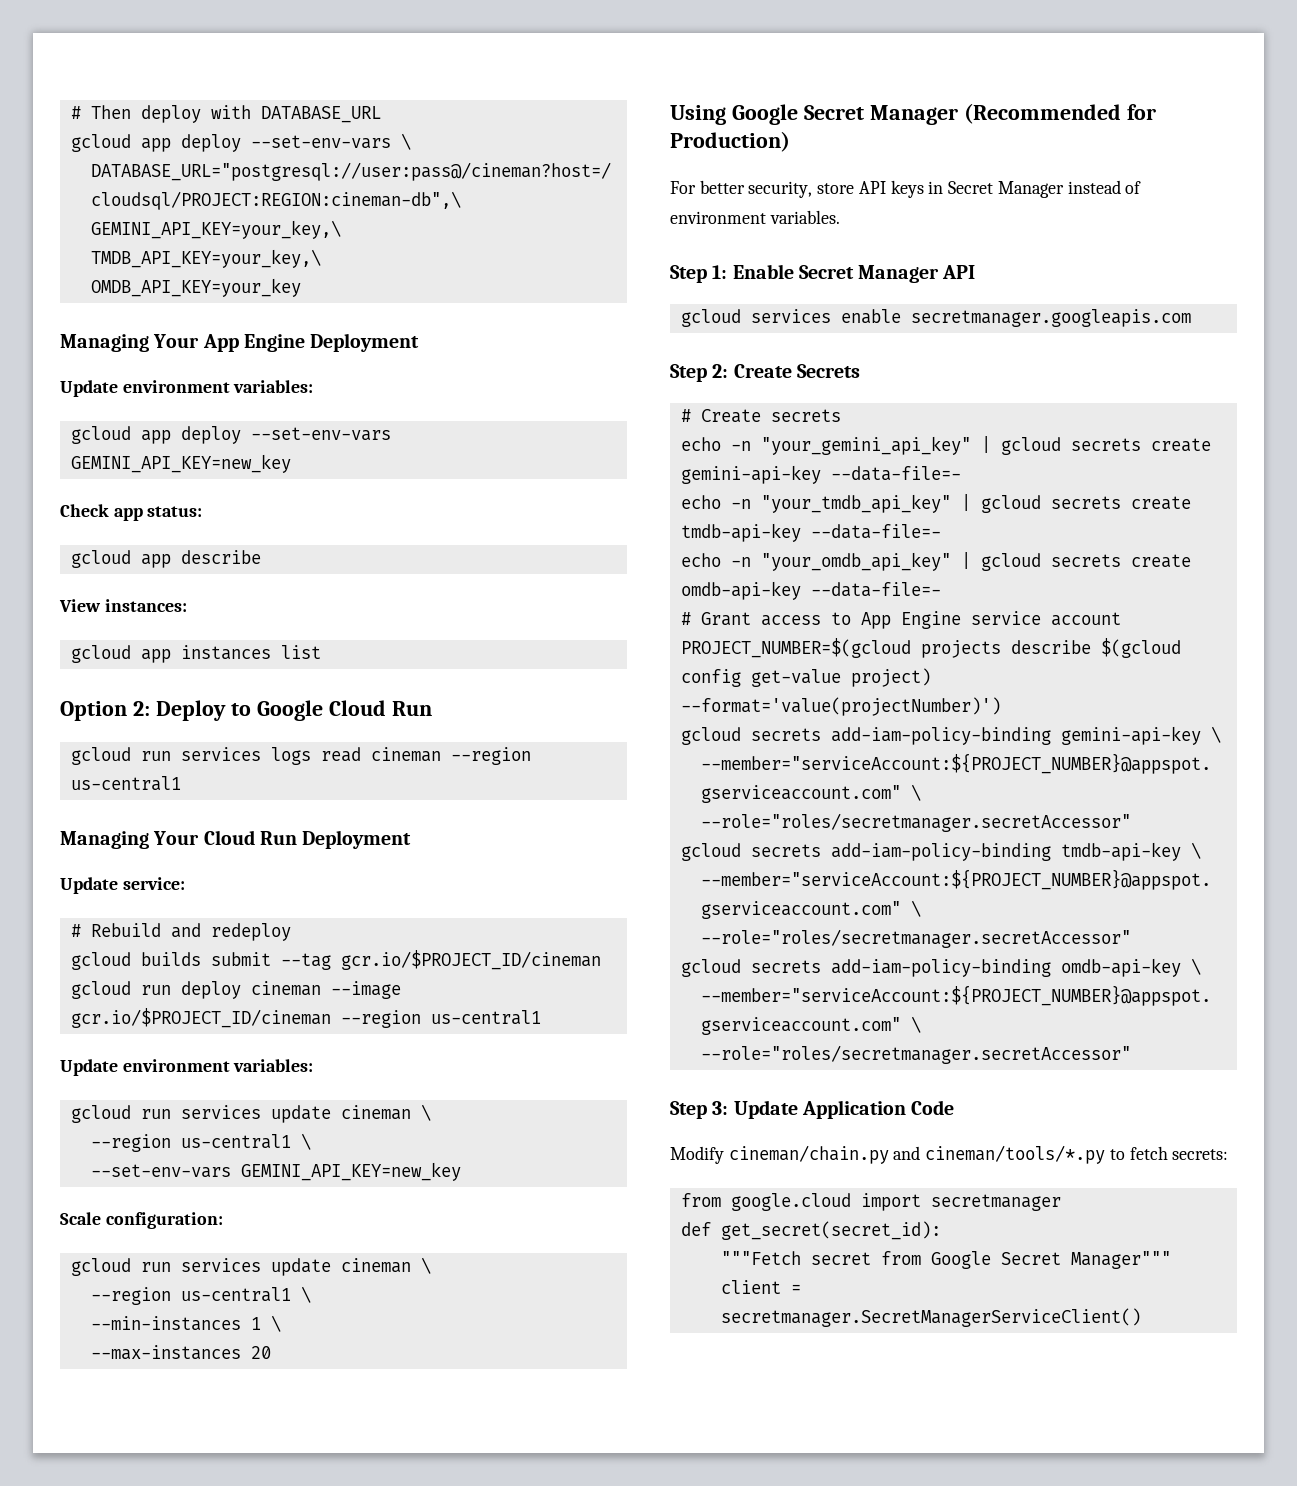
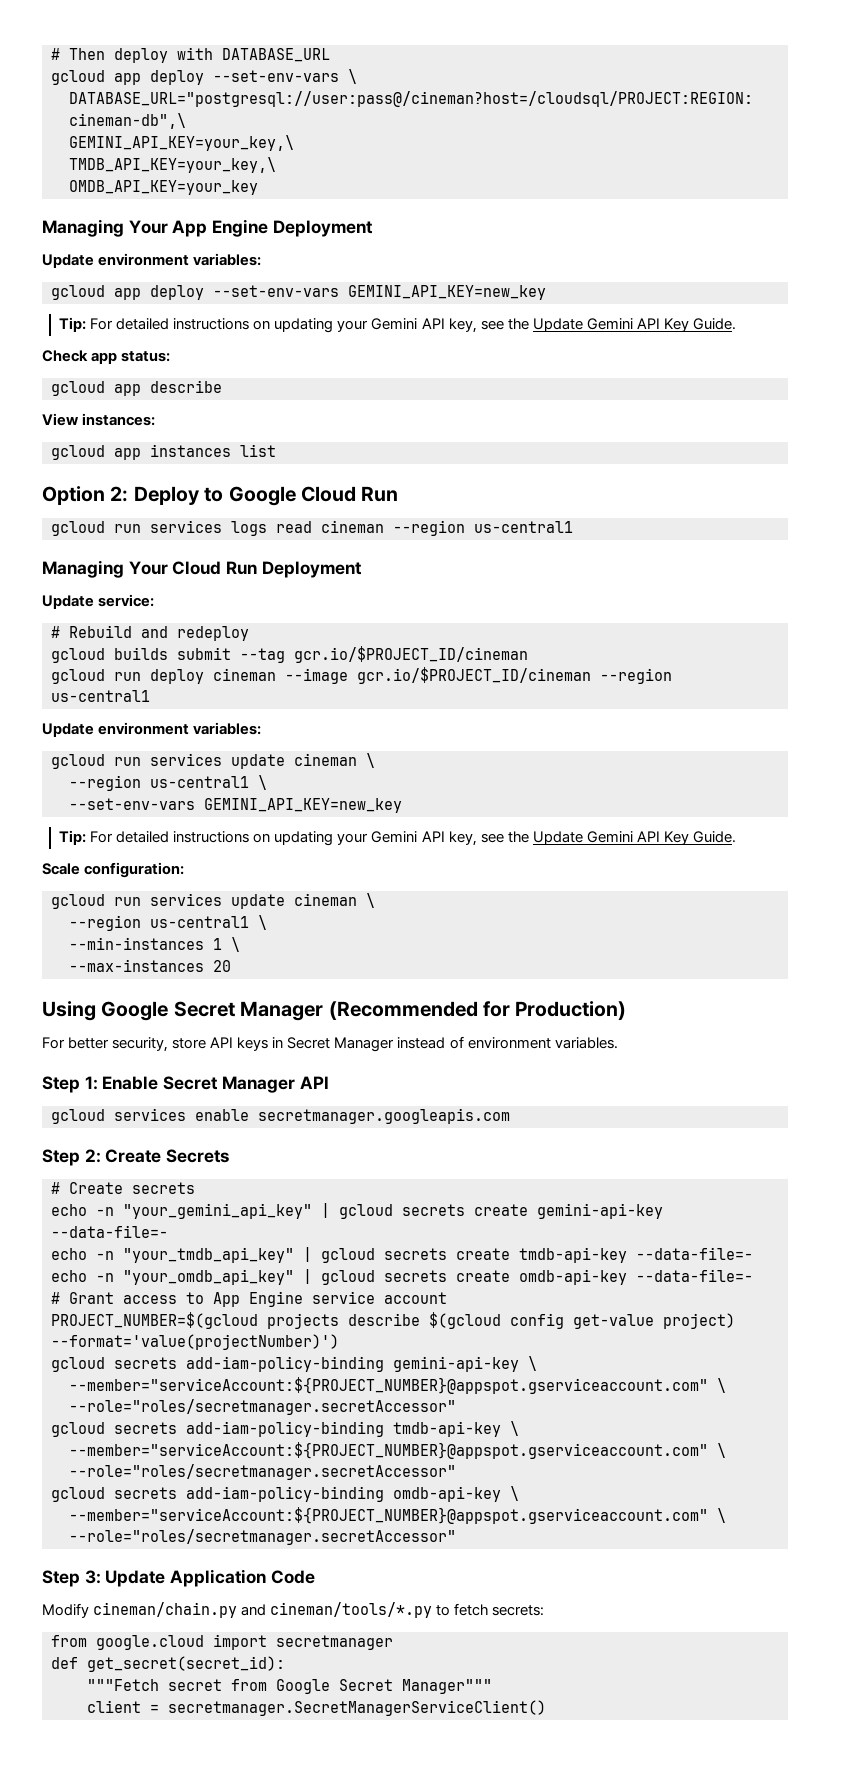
(291, 463) none -> [59,317,736,333] // Tip: For detailed instructions on updating your Gemini API key, see the Update Gemini API Key Guide.
(461, 1171) none -> [59,830,736,846] // Tip: For detailed instructions on updating your Gemini API key, see the Update Gemini API Key Guide.

